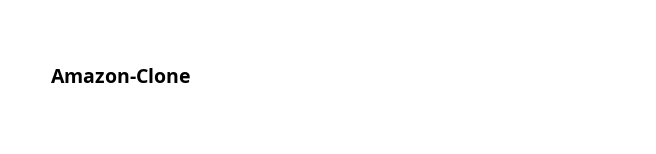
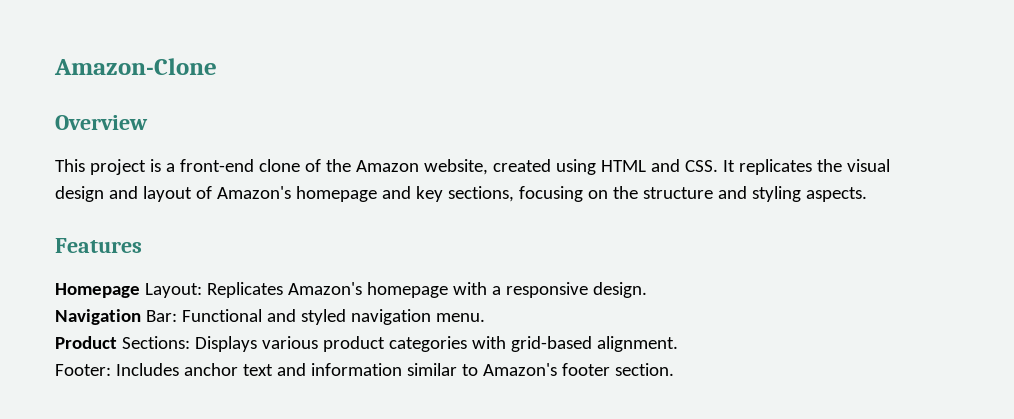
(191, 75) none -> [55,115,148,130] [55,159,890,175] [55,186,867,202] [55,238,142,253] [55,282,647,298] [55,309,485,325] [55,336,678,352] [55,363,674,376] // Overview // This project is a front-end clone of the Amazon website, created using HTML and CSS. It replicates the visual design and layout of Amazon's homepage and key sections, focusing on the structure and styling aspects. // Features // Homepage Layout: Replicates Amazon's homepage with a responsive design. // Navigation Bar: Functional and styled navigation menu. // Product Sections: Displays various product categories with grid-based alignment. // Footer: Includes anchor text and information similar to Amazon's footer section.

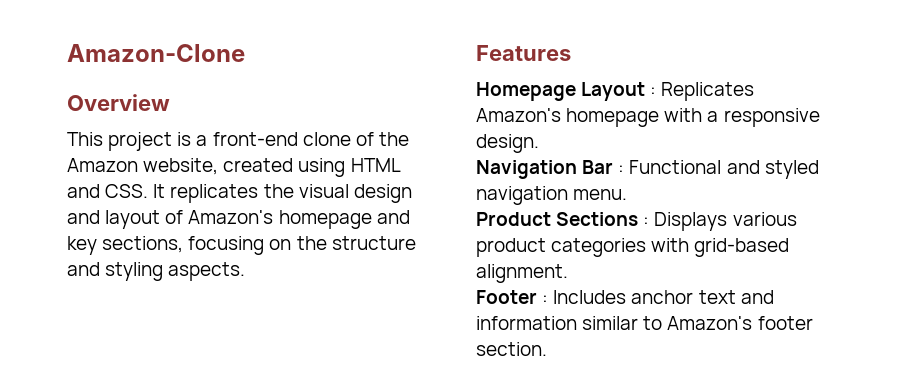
[144,283,202,298] Layout: -> [581,82,657,101] Layout :
[145,310,177,322] Bar: -> [582,160,625,174] Bar :
[121,336,190,349] Sections: -> [556,212,650,226] Sections :
[55,364,111,376] Footer: -> [476,290,549,304] Footer :

